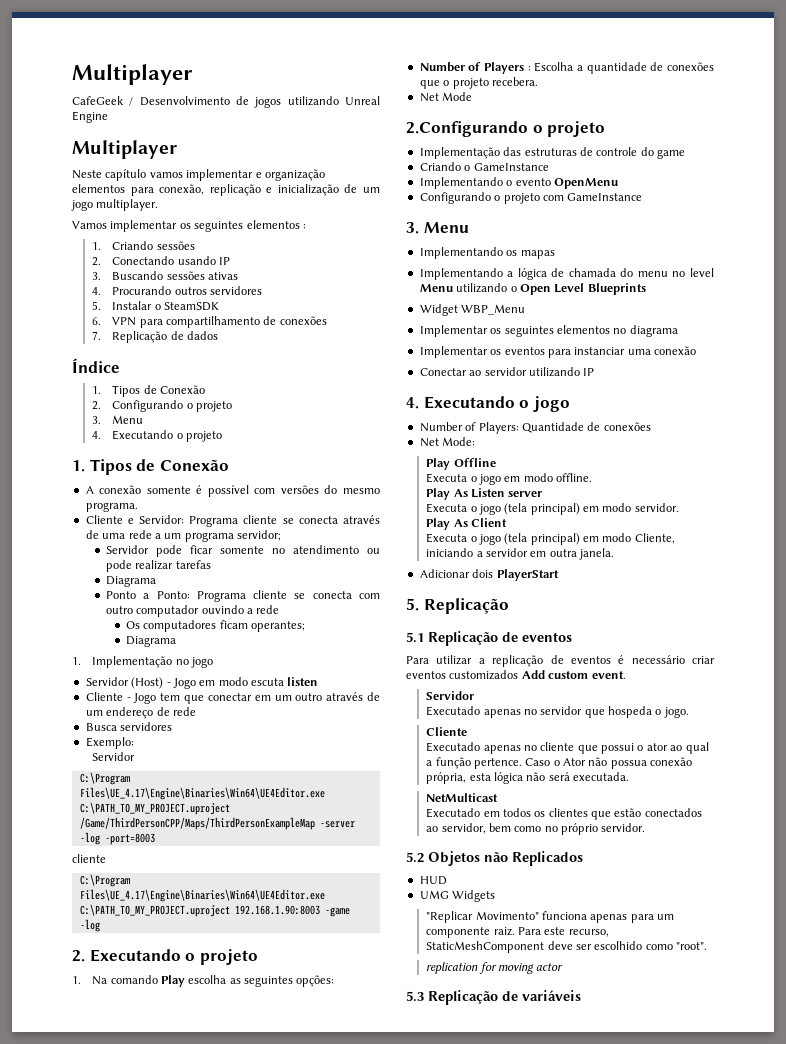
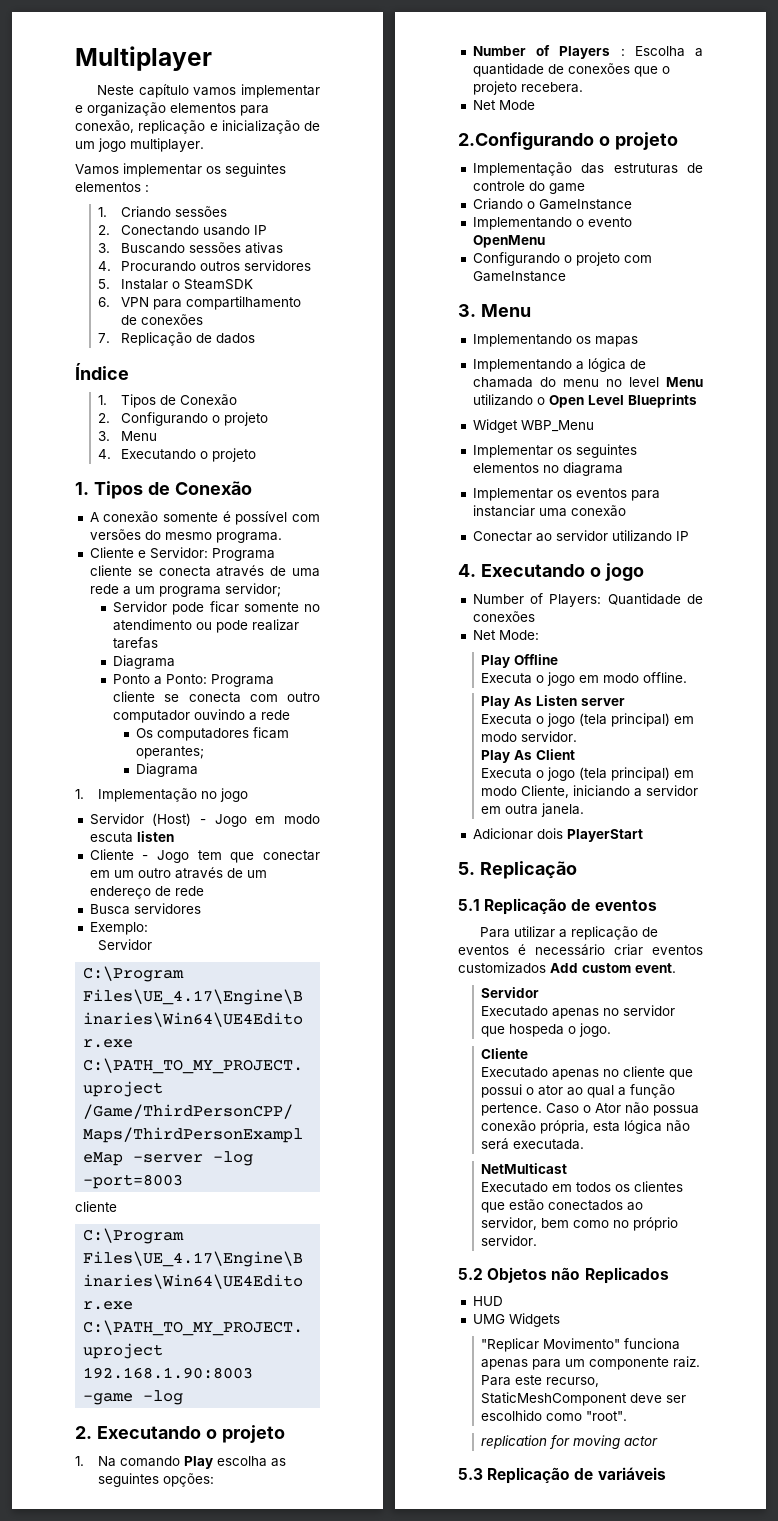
[72,64,193,85] [72,96,381,108] [72,111,108,123] [72,140,177,159] Multiplayer // CafeGeek / Desenvolvimento de jogos utilizando Unreal Engine // Multiplayer -> [75,46,212,71] Multiplayer

